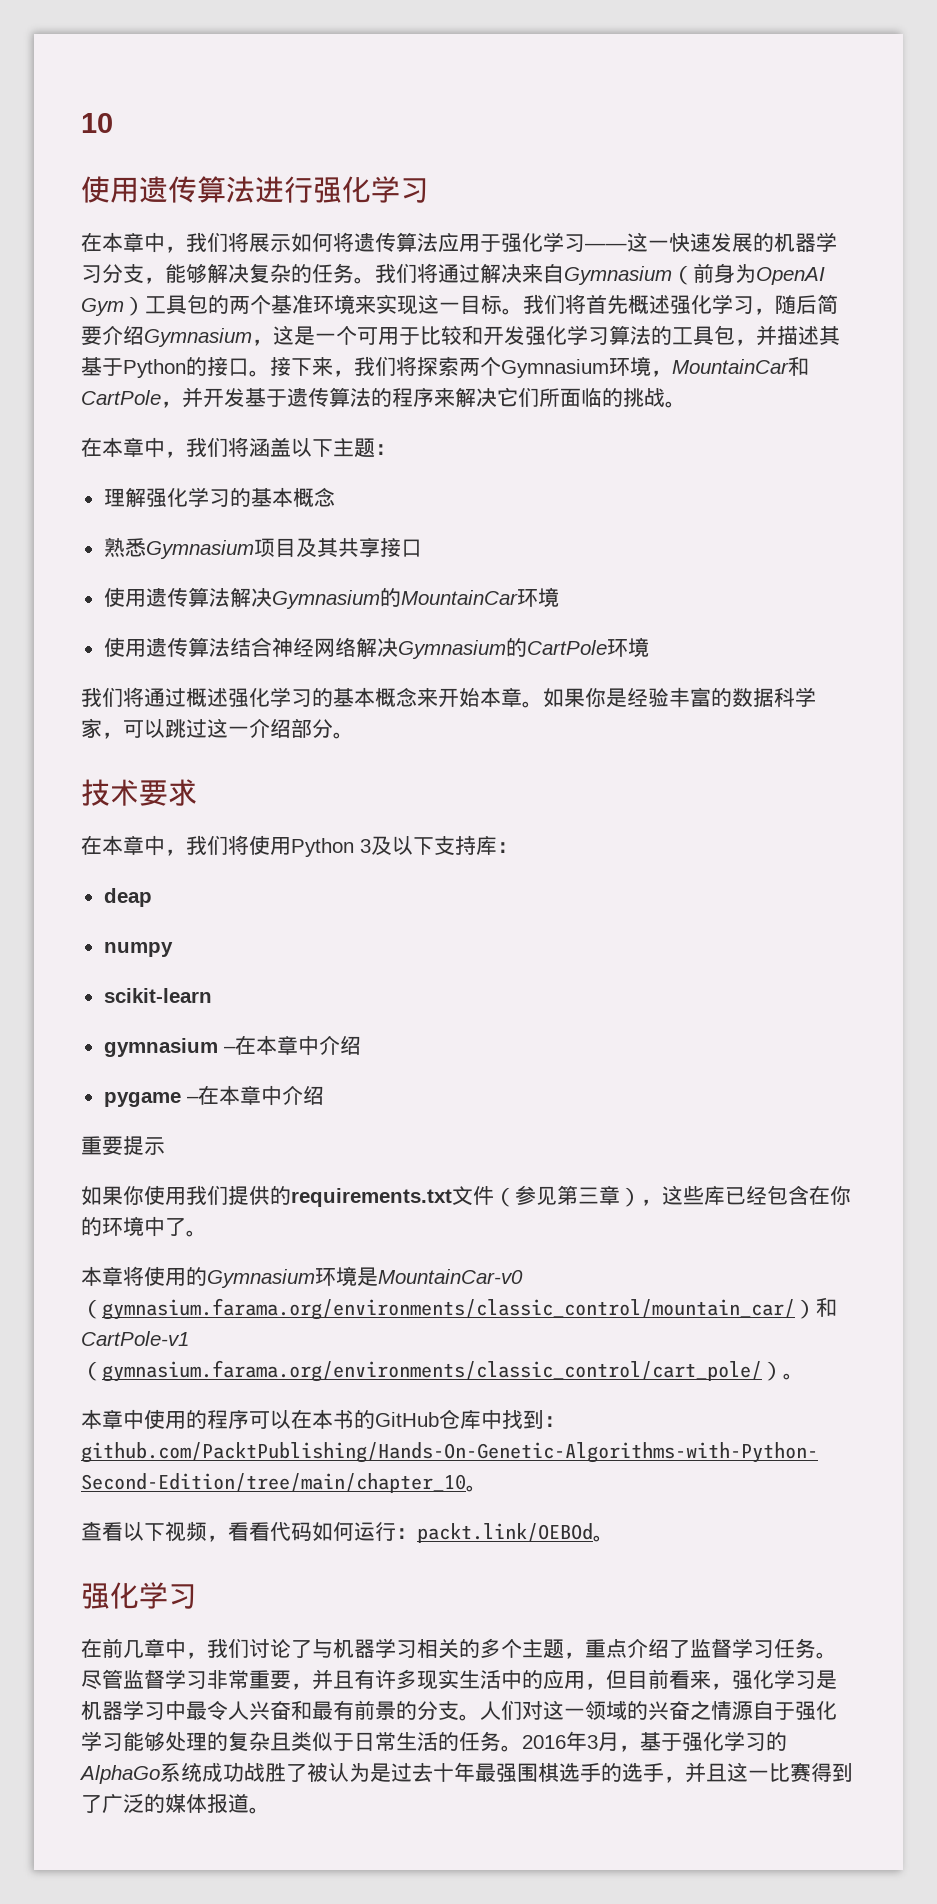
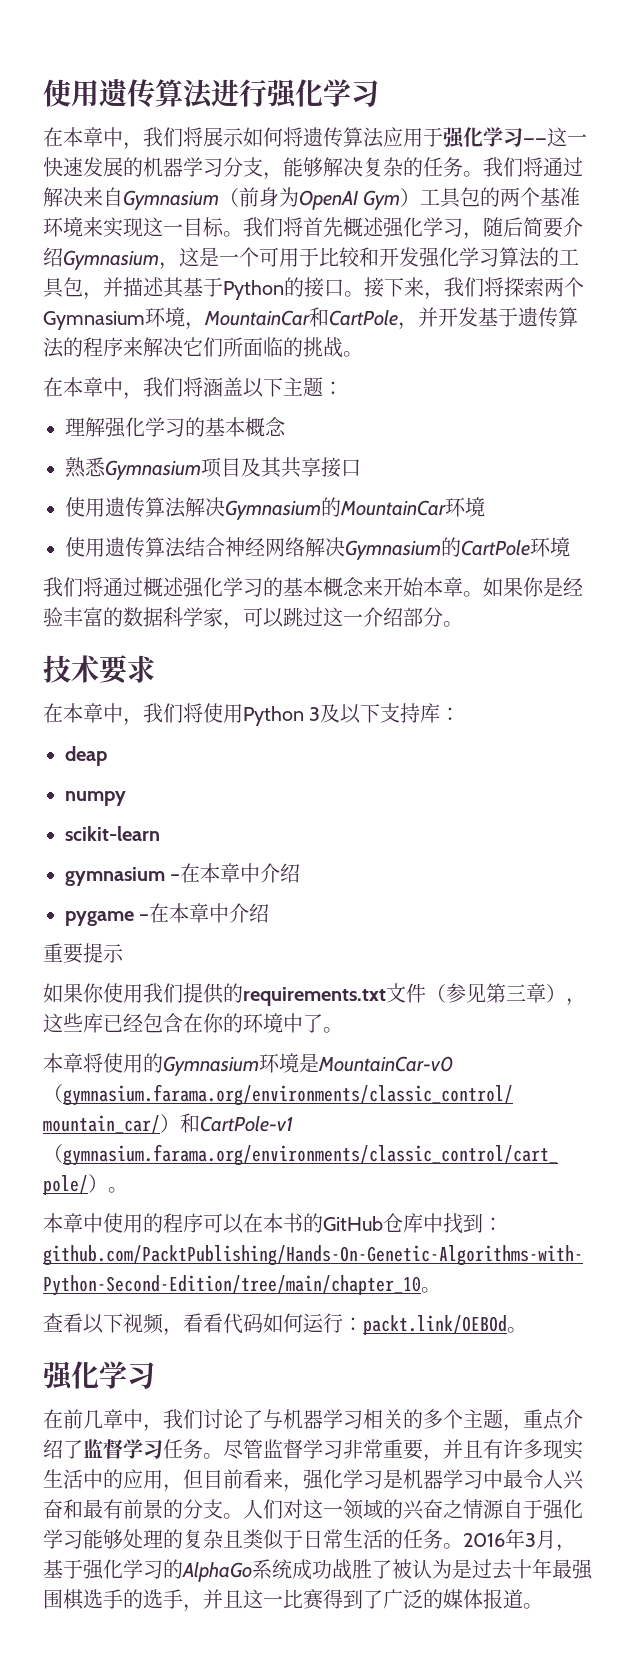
[81,113,113,133] 10 // -> (43, 93) none

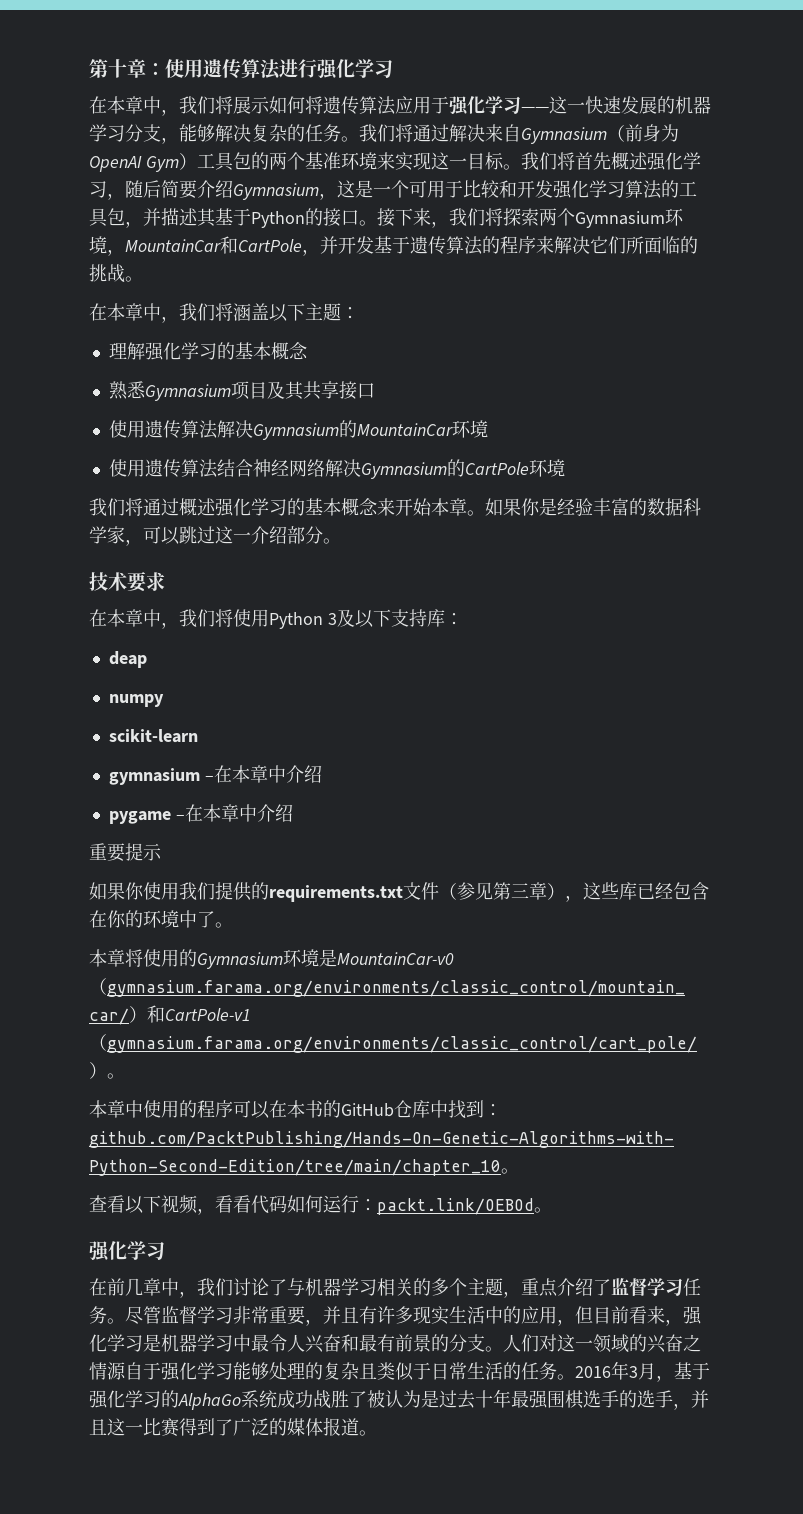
(43, 93) none -> [89,59,165,78] 第十章：

